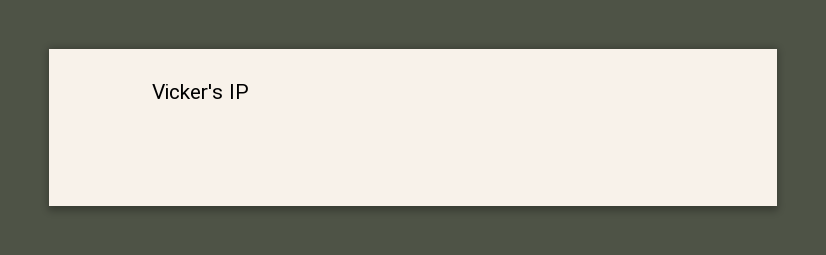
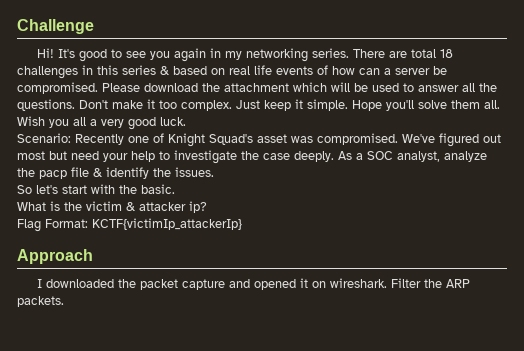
[152,84,249,99] Vicker's IP -> [17,19,94,34] [36,48,453,62] [17,65,447,79] [17,82,497,94] [17,99,500,111] [17,116,186,130] [17,133,501,147] [17,150,487,164] [17,167,214,179] [17,184,175,194] [17,201,207,213] [17,218,242,232] [17,249,93,264] [36,278,470,290] [17,296,64,307] Challenge // Hi! It's good to see you again in my networking series. There are total 18 challenges in this series & based on real life events of how can a server be compromised. Please download the attachment which will be used to answer all the questions. Don't make it too complex. Just keep it simple. Hope you'll solve them all. Wish you all a very good luck. // Scenario: Recently one of Knight Squad's asset was compromised. We've figured out most but need your help to investigate the case deeply. As a SOC analyst, analyze the pacp file & identify the issues. // So let's start with the basic. // What is the victim & attacker ip? // Flag Format: KCTF{victimIp_attackerIp} // Approach // I downloaded the packet capture and opened it on wireshark. Filter the ARP packets.

